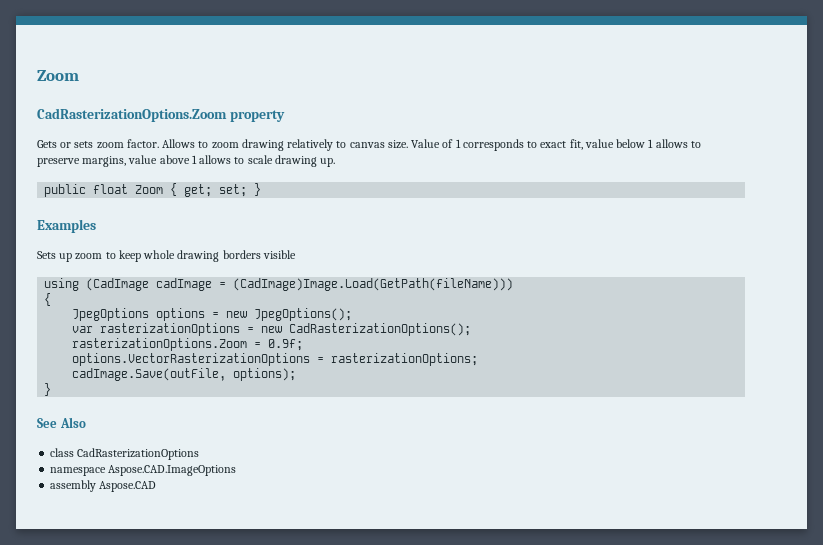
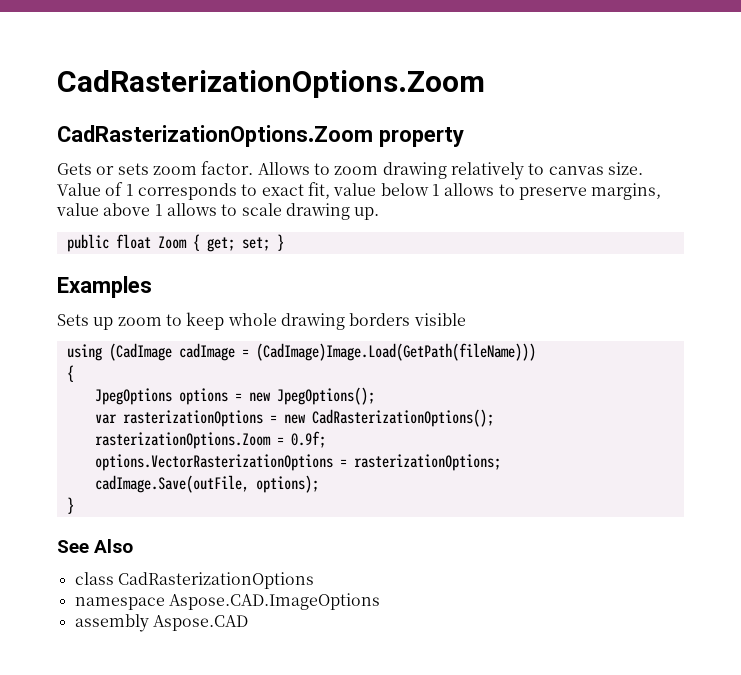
[37,70,79,81] Zoom -> [57,70,485,98] CadRasterizationOptions.Zoom

